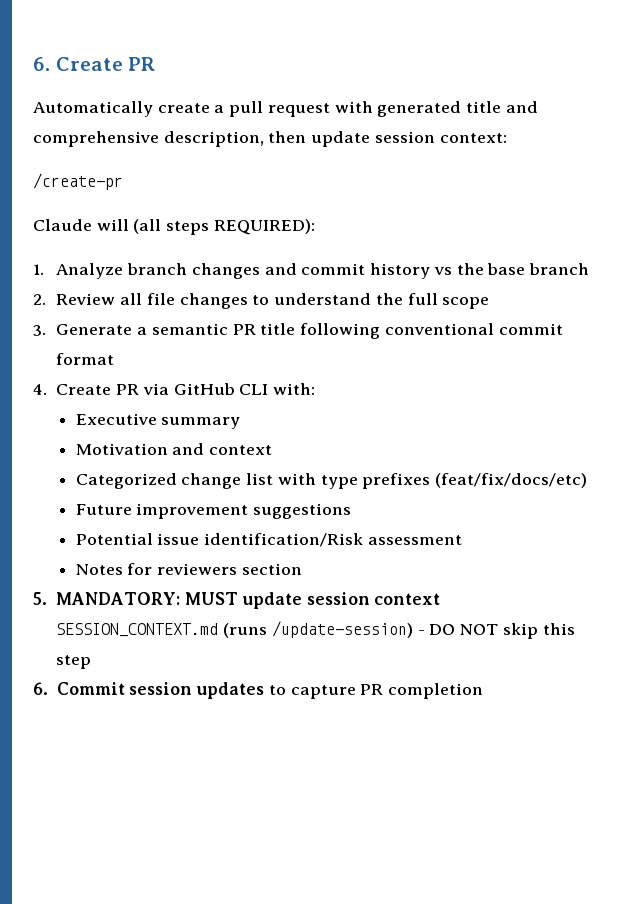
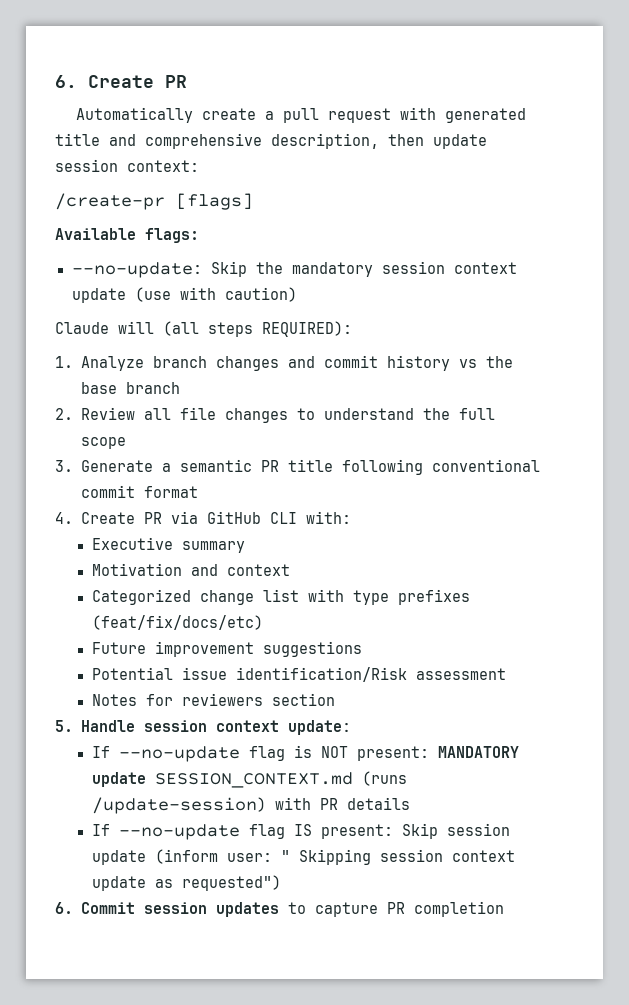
(123, 181) none -> [176,193,253,210] [55,228,199,243] [71,261,517,278] [71,287,297,303] [flags] // Available flags: // --no-update: Skip the mandatory session context update (use with caution)
[56,592,441,609] [56,621,575,639] [56,655,92,669] MANDATORY: MUST update session context SESSION_CONTEXT.md (runs /update-session) - DO NOT skip this step -> [80,720,351,735] [91,745,519,762] [91,771,407,788] [91,797,410,814] [91,823,510,840] [91,849,515,865] [91,875,281,891] Handle session context update: // If --no-update flag is NOT present: MANDATORY update SESSION_CONTEXT.md (runs /update-session) with PR details // If --no-update flag IS present: Skip session update (inform user: " Skipping session context update as requested")

